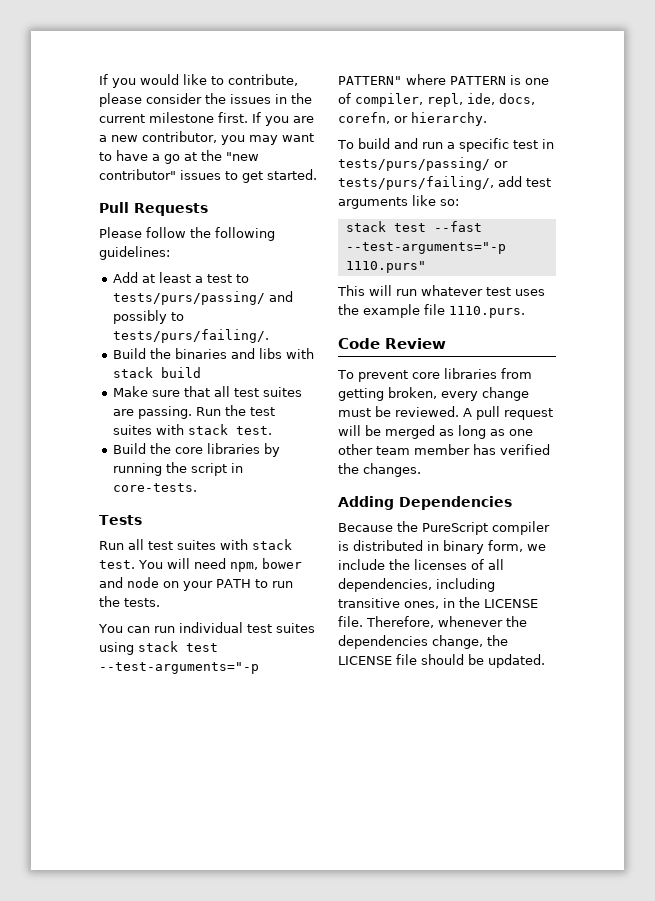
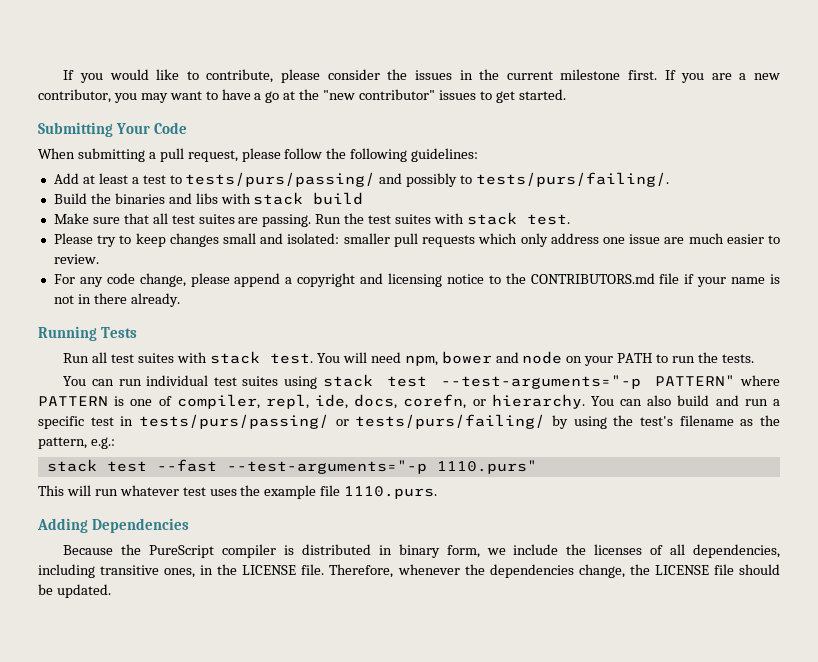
[99,202,208,216] [99,227,142,238] Pull Requests // Please -> [38,122,188,137] [38,148,281,162] Submitting Your Code // When submitting a pull request, please
[112,443,280,457] [112,462,243,476] [112,483,197,492] Build the core libraries by running the script in core-tests. // -> [53,233,780,247] [53,254,99,264] [53,273,780,287] [53,293,180,307] [38,326,97,341] Please try to keep changes small and isolated: smaller pull requests which only address one issue are much easier to review. // For any code change, please append a copyright and licensing notice to the CONTRIBUTORS.md file if your name is not in there already. // Running
[337,140,354,149] // To -> [590,395,672,406] You can also
[338,176,551,190] [338,195,459,209] tests/purs/failing/, add test arguments like so: -> [355,414,780,429] [38,437,115,449] tests/purs/failing/ by using the test's filename as the pattern, e.g.:
[338,338,446,349] [337,368,532,382] [338,387,529,401] [338,406,553,420] [338,425,533,439] [338,444,550,455] [338,463,421,477] // Code Review // To prevent core libraries from getting broken, every change must be reviewed. A pull request will be merged as long as one other team member has verified the changes. -> (438, 492) none

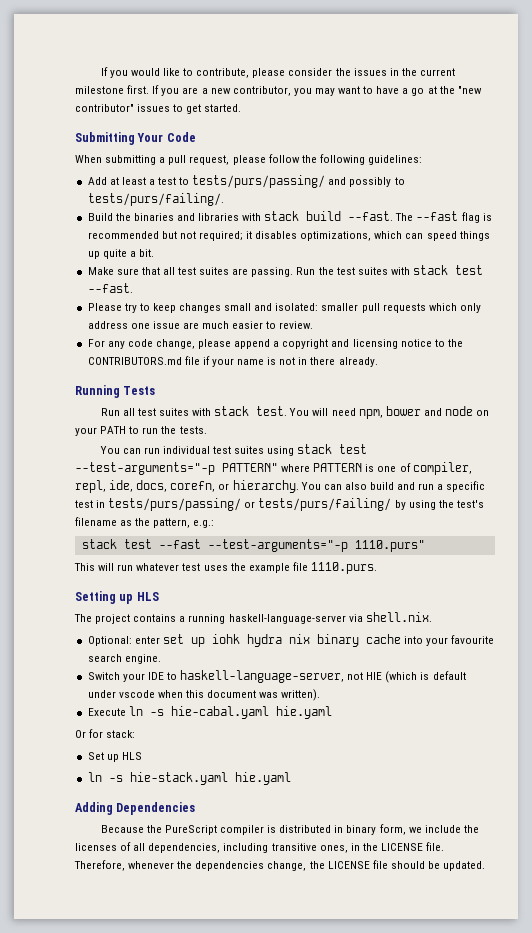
[195,193,218,204] libs -> [198,213,240,221] libraries
(364, 198) none -> [348,211,492,223] [87,231,490,241] [87,249,154,259] --fast. The --fast flag is recommended but not required; it disables optimizations, which can speed things up quite a bit.
[526,214,570,225] test. -> [455,265,484,275] [87,283,133,293] test --fast.
(438, 492) none -> [75,591,159,604] [74,612,432,624] [87,634,495,647] [87,654,161,664] [87,670,466,683] [87,689,321,701] [87,706,332,719] [75,729,136,738] [87,752,142,762] [87,772,291,785] // Setting up HLS // The project contains a running haskell-language-server via shell.nix. // Optional: enter set up iohk hydra nix binary cache into your favourite search engine. // Switch your IDE to haskell-language-server, not HIE (which is default under vscode when this document was written). // Execute ln -s hie-cabal.yaml hie.yaml // Or for stack: // Set up HLS // ln -s hie-stack.yaml hie.yaml

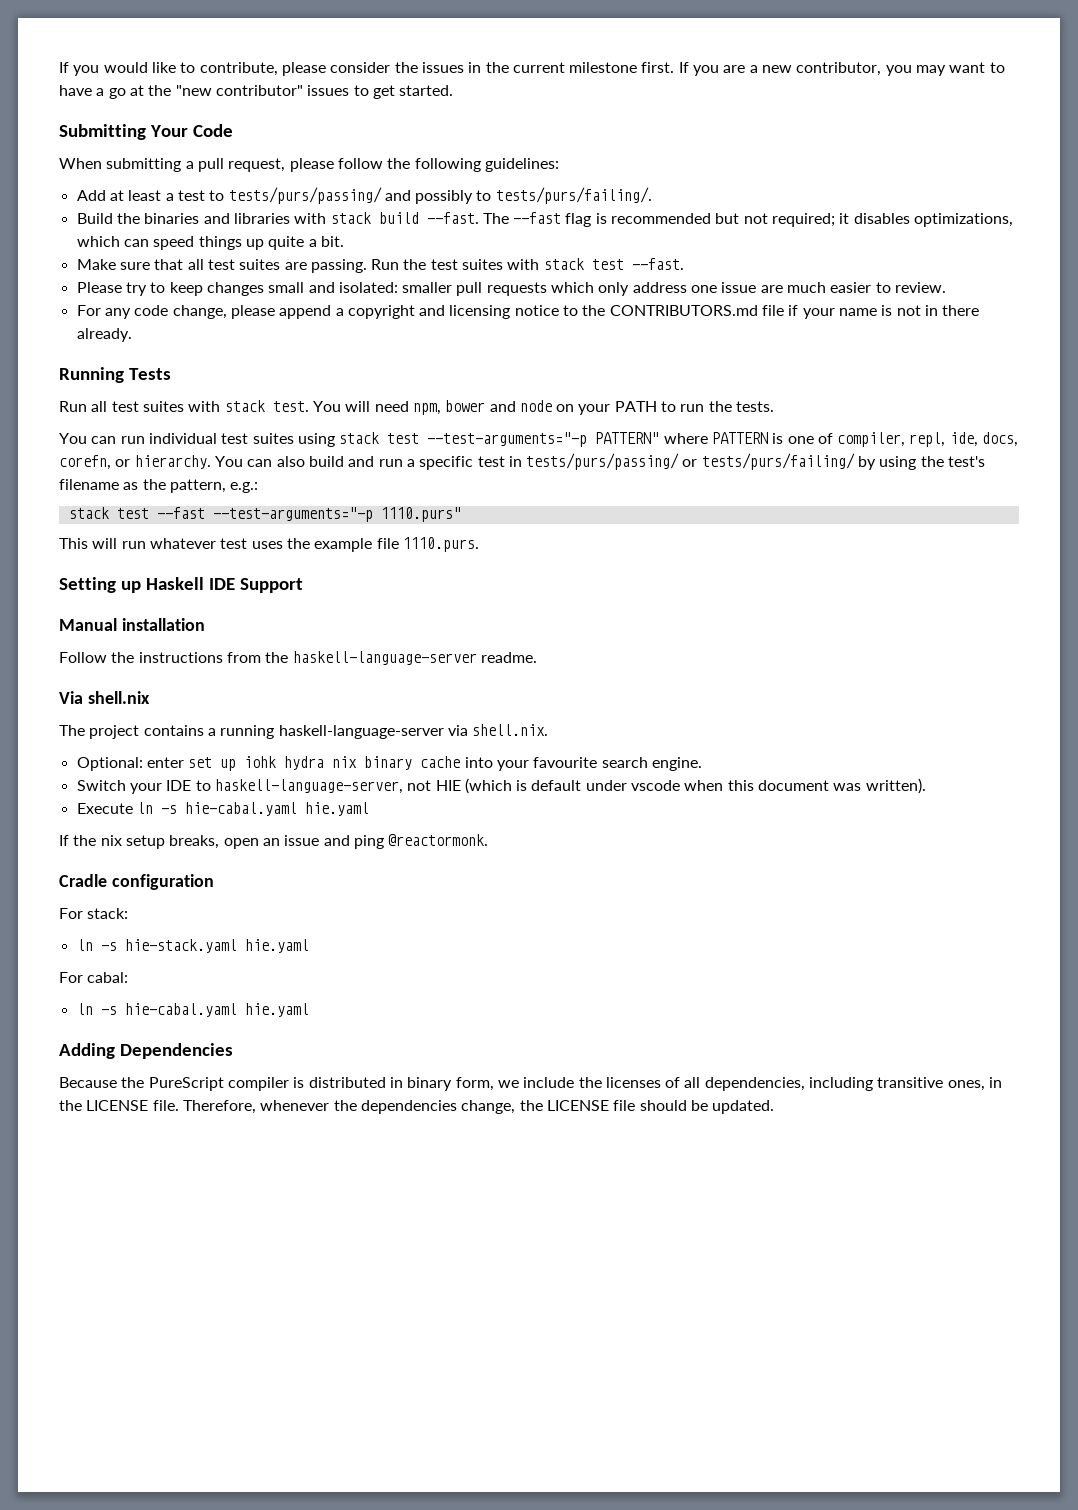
[136,592,159,601] HLS -> [145,577,303,593] [59,618,205,631] [59,651,537,665] [59,691,150,704] Haskell IDE Support // Manual installation // Follow the instructions from the haskell-language-server readme. // Via shell.nix
[75,729,136,738] [87,752,142,762] [87,772,228,785] Or for stack: // Set up HLS // ln -s hie-stack.yaml -> [59,834,489,849] [59,874,214,890] [59,908,129,919] [76,939,309,953] [59,972,129,983] [76,1003,237,1017] If the nix setup breaks, open an issue and ping @reactormonk. // Cradle configuration // For stack: // ln -s hie-stack.yaml hie.yaml // For cabal: // ln -s hie-cabal.yaml

